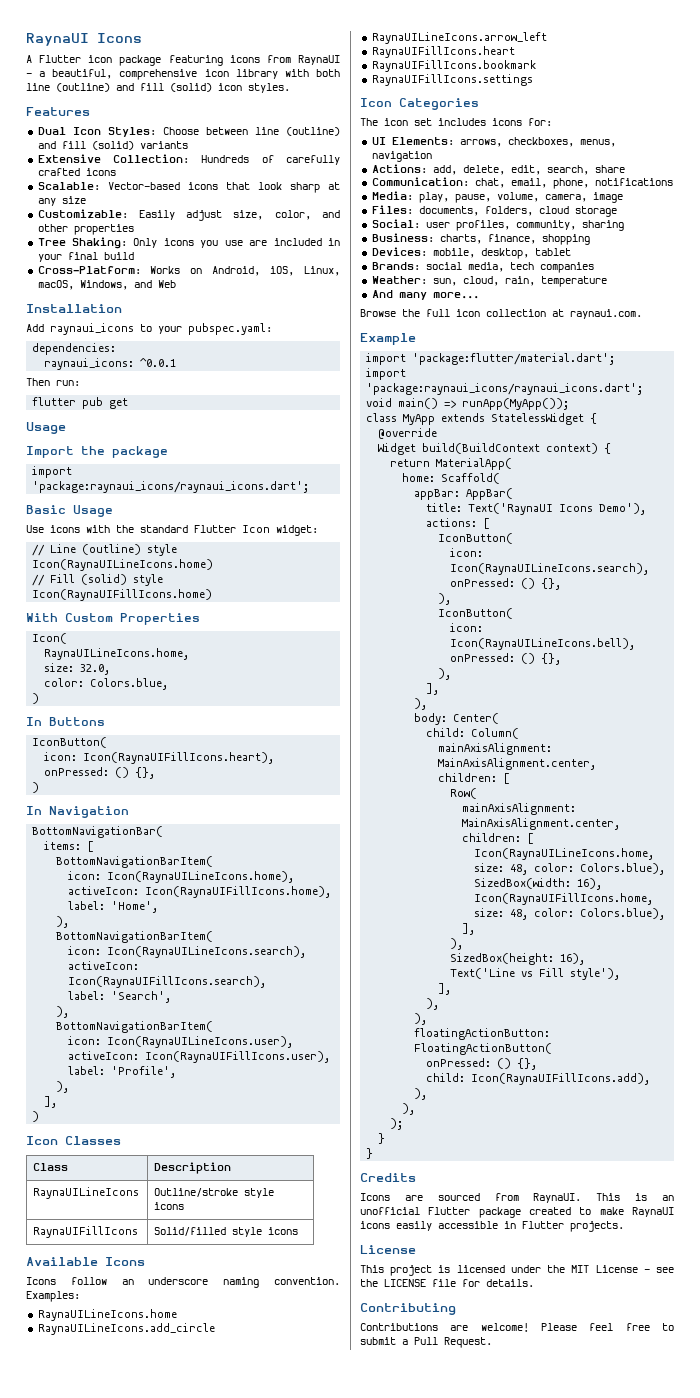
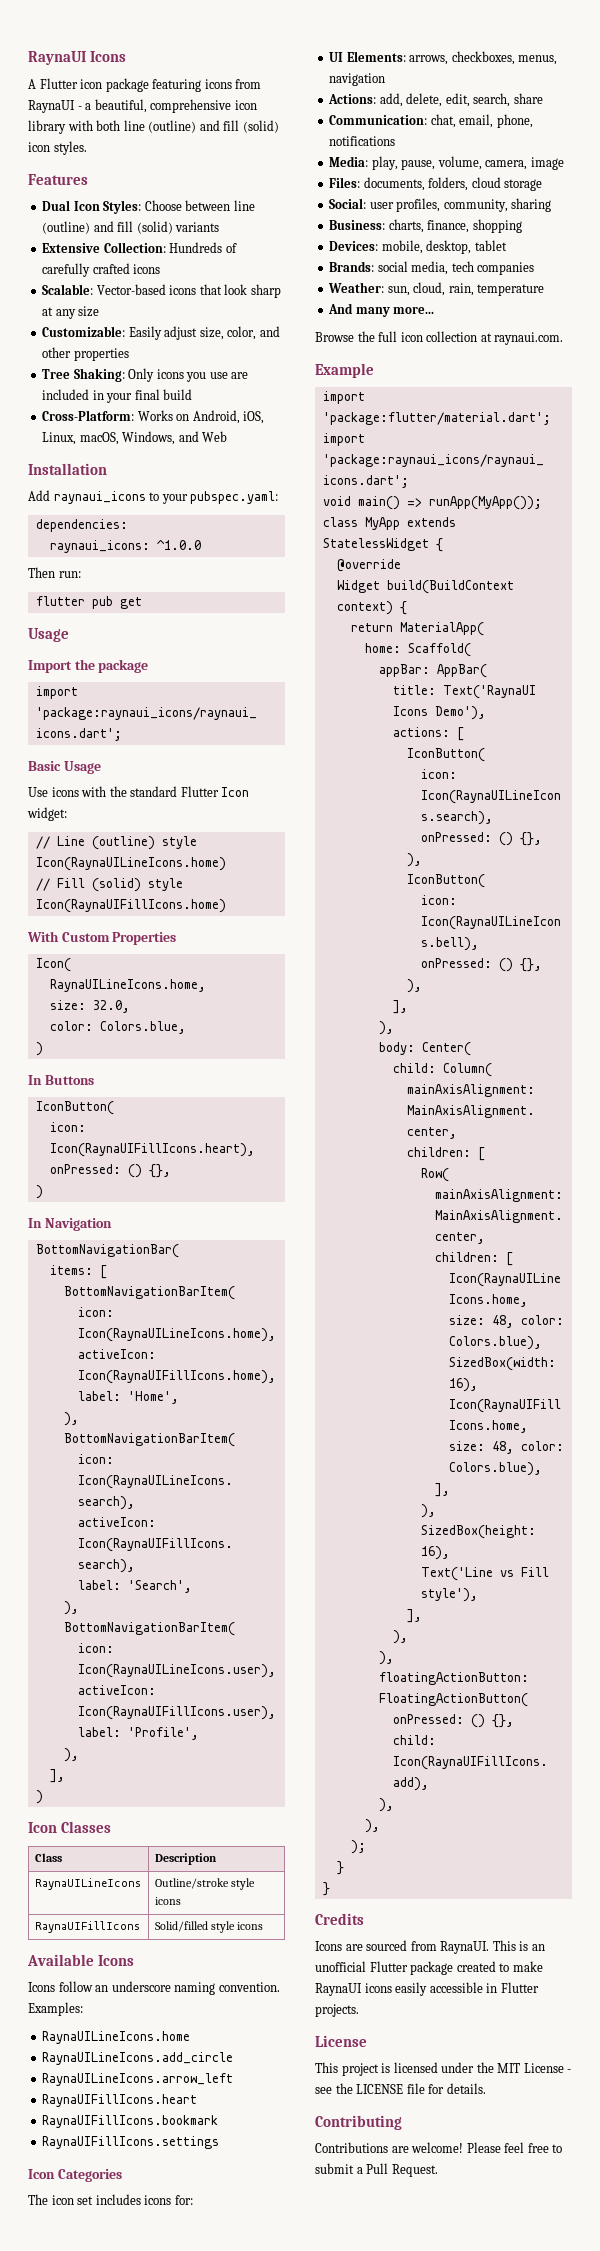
[140,358,177,367] ^0.0.1 -> [156,540,201,550] ^1.0.0

